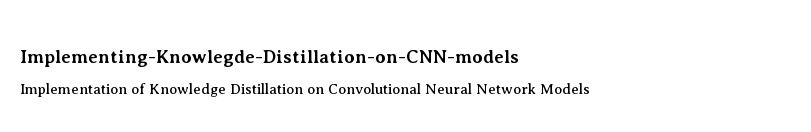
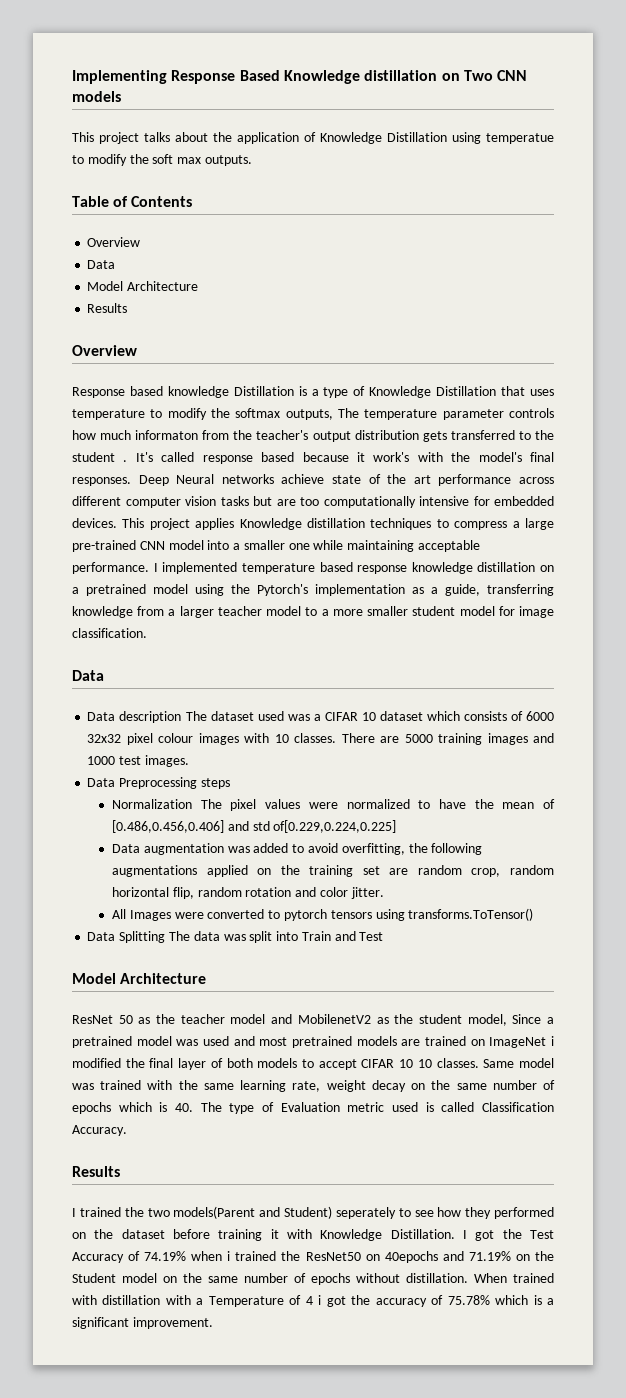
[20,50,519,67] [20,83,590,97] Implementing-Knowlegde-Distillation-on-CNN-models // Implementation of Knowledge Distillation on Convolutional Neural Network Models -> [72,70,528,84] [72,91,121,102] [72,132,554,144] [72,154,252,166] [72,196,193,207] [87,237,141,247] [87,260,116,269] [87,281,199,291] [87,303,128,313] [72,345,137,356] [72,386,554,398] [72,408,554,420] [72,430,554,442] [72,452,555,464] [72,474,555,486] [72,496,554,508] [72,518,554,530] [72,540,481,552] [72,562,554,574] [72,584,554,596] [72,606,554,618] [72,628,147,638] [72,670,104,681] [87,711,555,723] [87,733,554,745] [87,755,189,767] [87,777,230,789] [112,799,556,811] [112,820,397,833] [112,843,483,855] [112,865,554,877] [112,887,384,899] [112,908,534,921] [87,931,384,943] [72,973,207,984] [72,1014,554,1026] [72,1036,555,1048] [72,1058,555,1070] [72,1080,555,1092] [72,1102,554,1114] [72,1125,127,1136] [72,1166,120,1177] [72,1206,554,1219] [72,1229,554,1241] [72,1251,554,1263] [72,1273,554,1285] [72,1295,554,1307] [72,1317,213,1329] Implementing Response Based Knowledge distillation on Two CNN models // This project talks about the application of Knowledge Distillation using temperatue to modify the soft max outputs. // Table of Contents // Overview // Data // Model Architecture // Results // Overview // Response based knowledge Distillation is a type of Knowledge Distillation that uses temperature to modify the softmax outputs, The temperature parameter controls how much informaton from the teacher's output distribution gets transferred to the student . It's called response based because it work's with the model's final responses. Deep Neural networks achieve state of the art performance across different computer vision tasks but are too computationally intensive for embedded devices. This project applies Knowledge distillation techniques to compress a large pre-trained CNN model into a smaller one while maintaining acceptable performance. I implemented temperature based response knowledge distillation on a pretrained model using the Pytorch's implementation as a guide, transferring knowledge from a larger teacher model to a more smaller student model for image classification. // Data // Data description The dataset used was a CIFAR 10 dataset which consists of 6000 32x32 pixel colour images with 10 classes. There are 5000 training images and 1000 test images. // Data Preprocessing steps // Normalization The pixel values were normalized to have the mean of [0.486,0.456,0.406] and std of[0.229,0.224,0.225] // Data augmentation was added to avoid overfitting, the following augmentations applied on the training set are random crop, random horizontal flip, random rotation and color jitter. // All Images were converted to pytorch tensors using transforms.ToTensor() // Data Splitting The data was split into Train and Test // Model Architecture // ResNet 50 as the teacher model and MobilenetV2 as the student model, Since a pretrained model was used and most pretrained models are trained on ImageNet i modified the final layer of both models to accept CIFAR 10 10 classes. Same model was trained with the same learning rate, weight decay on the same number of epochs which is 40. The type of Evaluation metric used is called Classification Accuracy. // Results // I trained the two models(Parent and Student) seperately to see how they performed on the dataset before training it with Knowledge Distillation. I got the Test Accuracy of 74.19% when i trained the ResNet50 on 40epochs and 71.19% on the Student model on the same number of epochs without distillation. When trained with distillation with a Temperature of 4 i got the accuracy of 75.78% which is a significant improvement.

